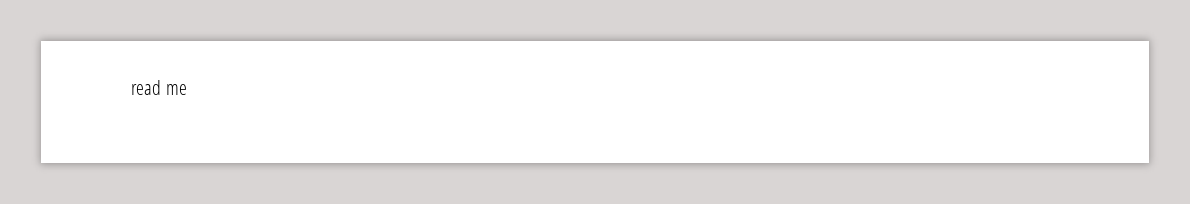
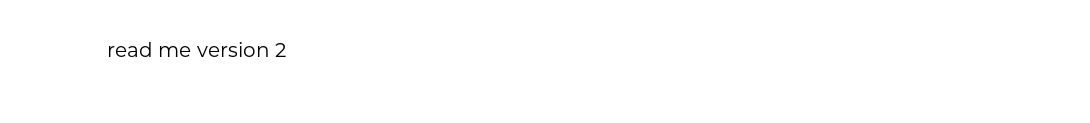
(188, 89) none -> [196,42,287,57] version 2

